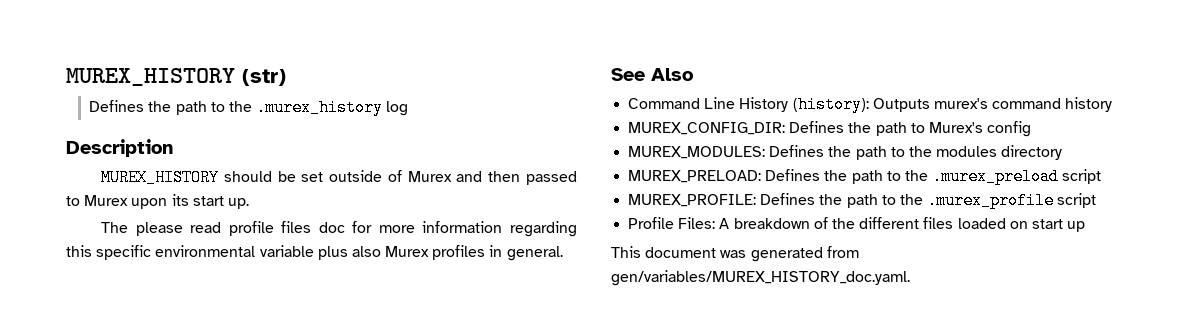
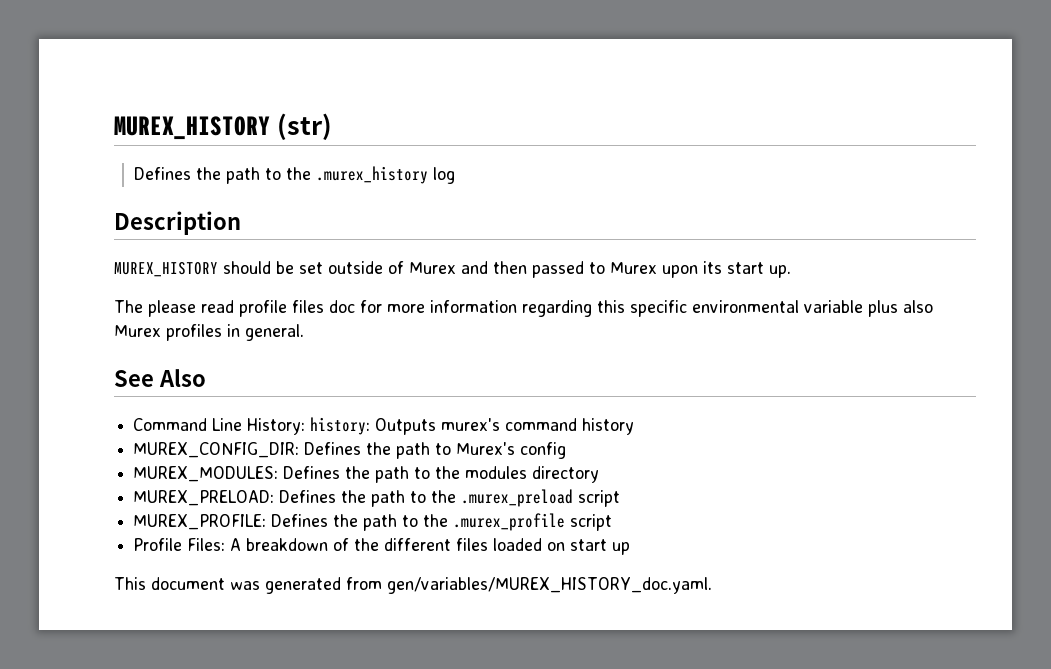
[739,96,869,113] History (history): -> [247,417,371,435] History: history:

